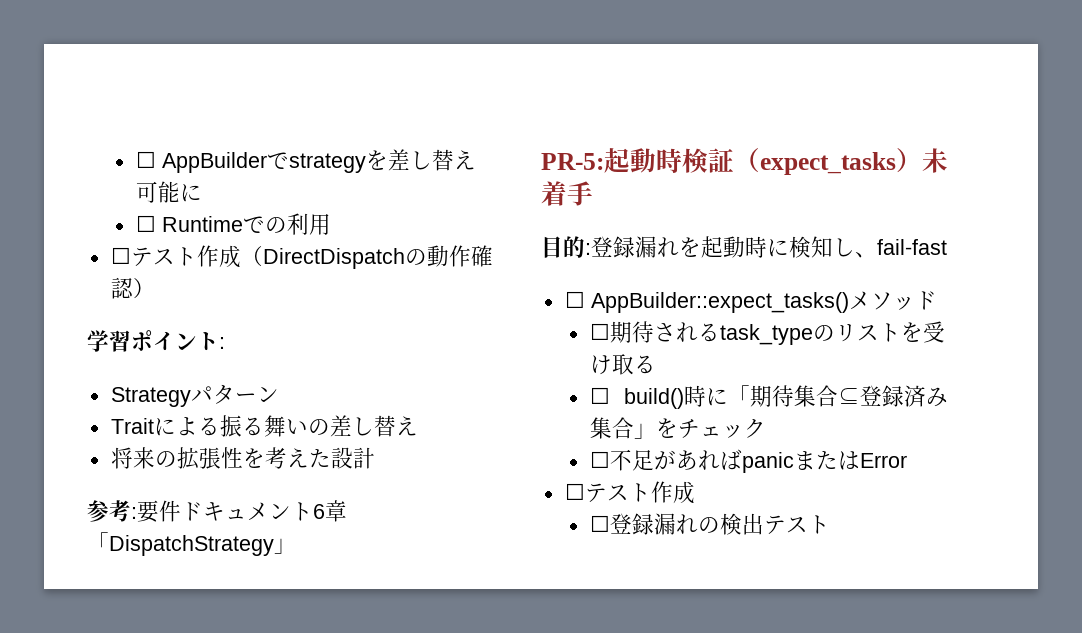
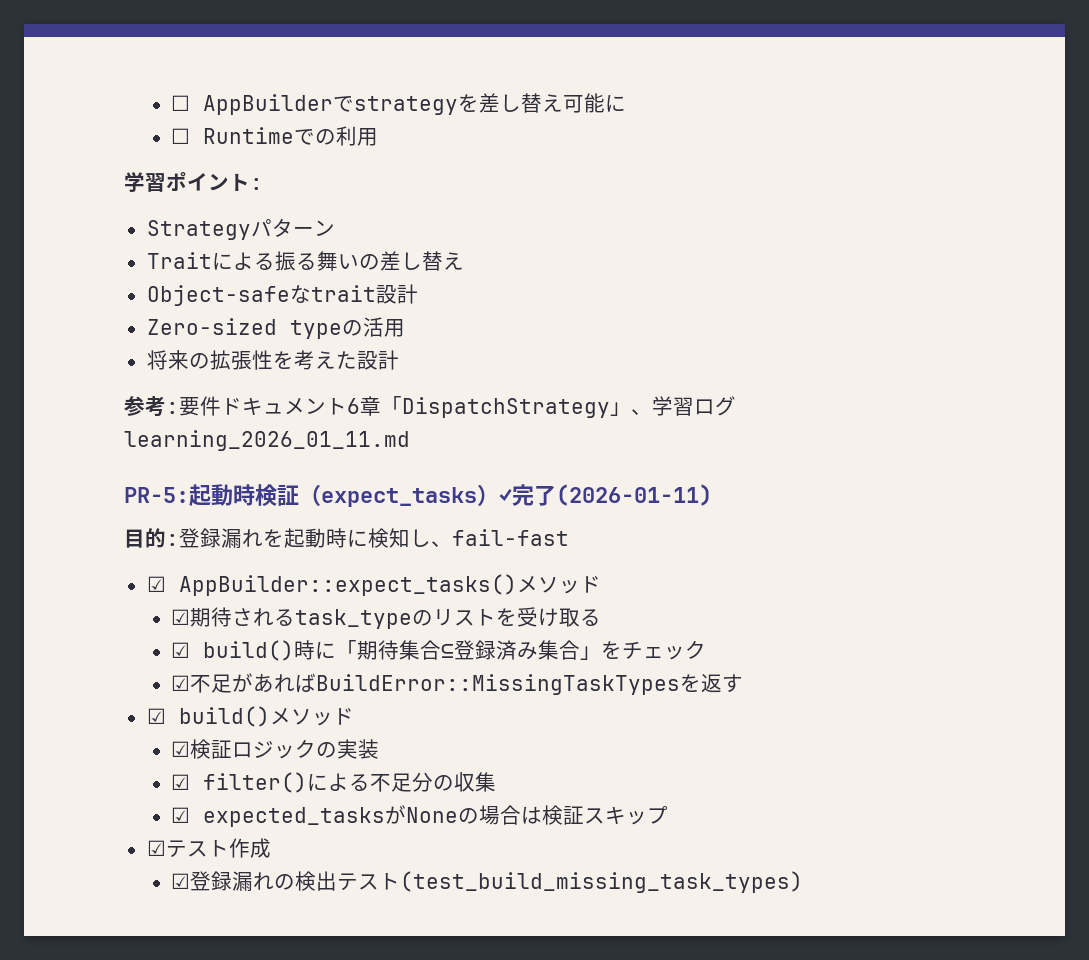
[110,245,493,269] [110,277,155,299] // ☐テスト作成（DirectDispatchの動作確認） -> (379, 137) none
(418, 426) none -> [146,284,418,306] [146,317,405,339] // Object-safeなtrait設計 // Zero-sized typeの活用
(296, 546) none -> [631,396,736,416] [124,430,410,451] 、学習ログlearning_2026_01_11.md
[922,148,948,173] [541,181,593,206] 未着手 -> [499,484,712,506] ✓完了(2026-01-11)
[564,291,585,308] ☐ -> [146,576,166,592] ☑
[589,323,610,340] ☐ -> [171,609,191,625] ☑
[589,387,610,404] ☐ -> [171,642,191,658] ☑
[589,451,610,468] ☐ -> [171,675,191,691] ☑
[741,450,907,473] [564,483,585,500] panicまたはError // ☐ -> [316,673,744,695] [146,706,354,727] [171,739,380,759] [171,772,497,793] [171,805,669,827] [146,840,166,856] BuildError::MissingTaskTypesを返す // ☑ build()メソッド // ☑検証ロジックの実装 // ☑ filter()による不足分の収集 // ☑ expected_tasksがNoneの場合は検証スキップ // ☑
[589,515,610,532] ☐ -> [171,873,191,889] ☑
(830, 524) none -> [400,871,804,893] (test_build_missing_task_types)

